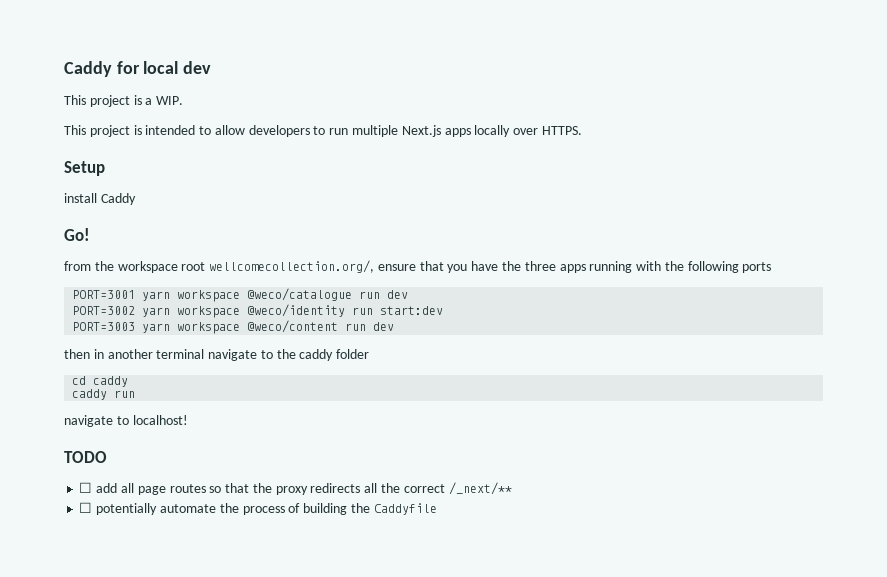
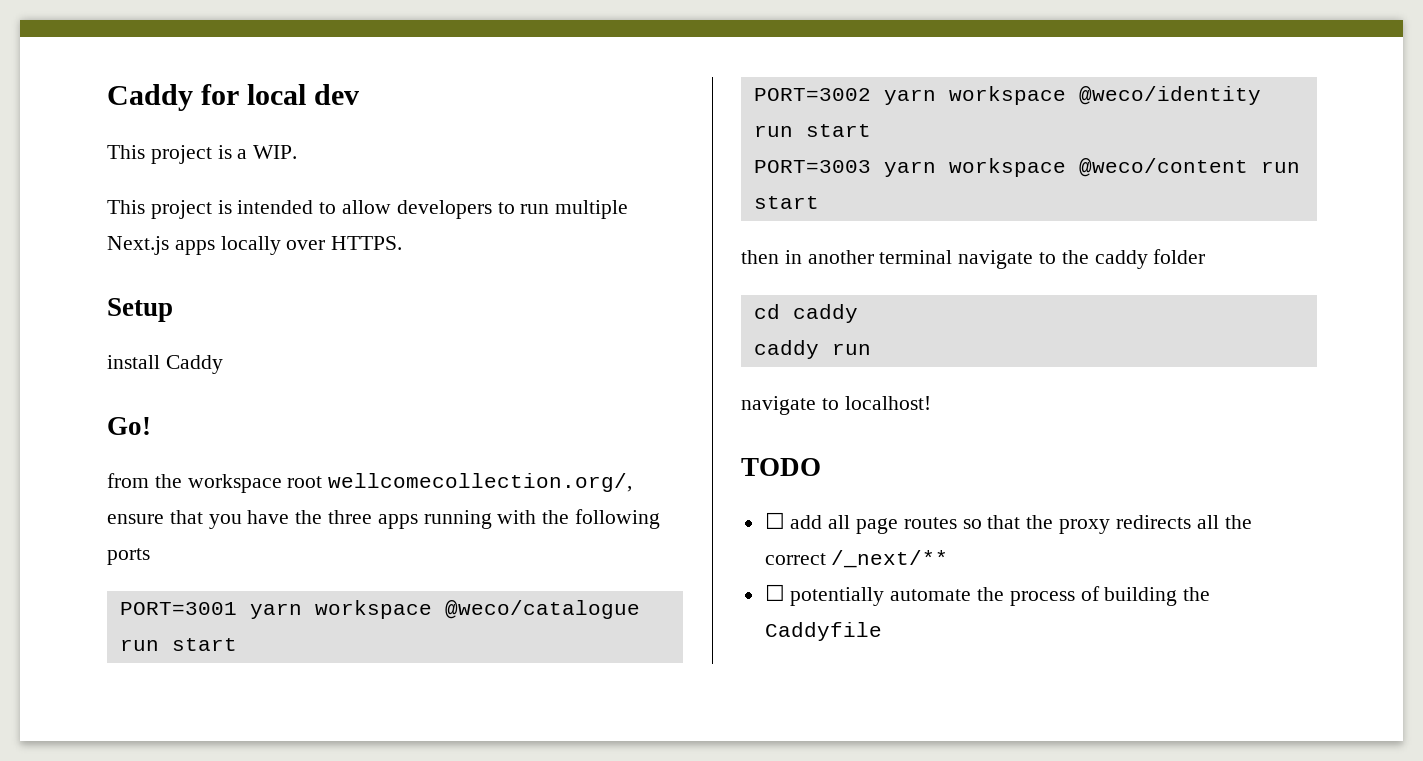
[387,290,409,299] dev -> [171,638,237,651] start
[380,306,444,315] start:dev -> [805,124,871,137] start
[373,322,395,331] dev -> [753,196,819,209] start

